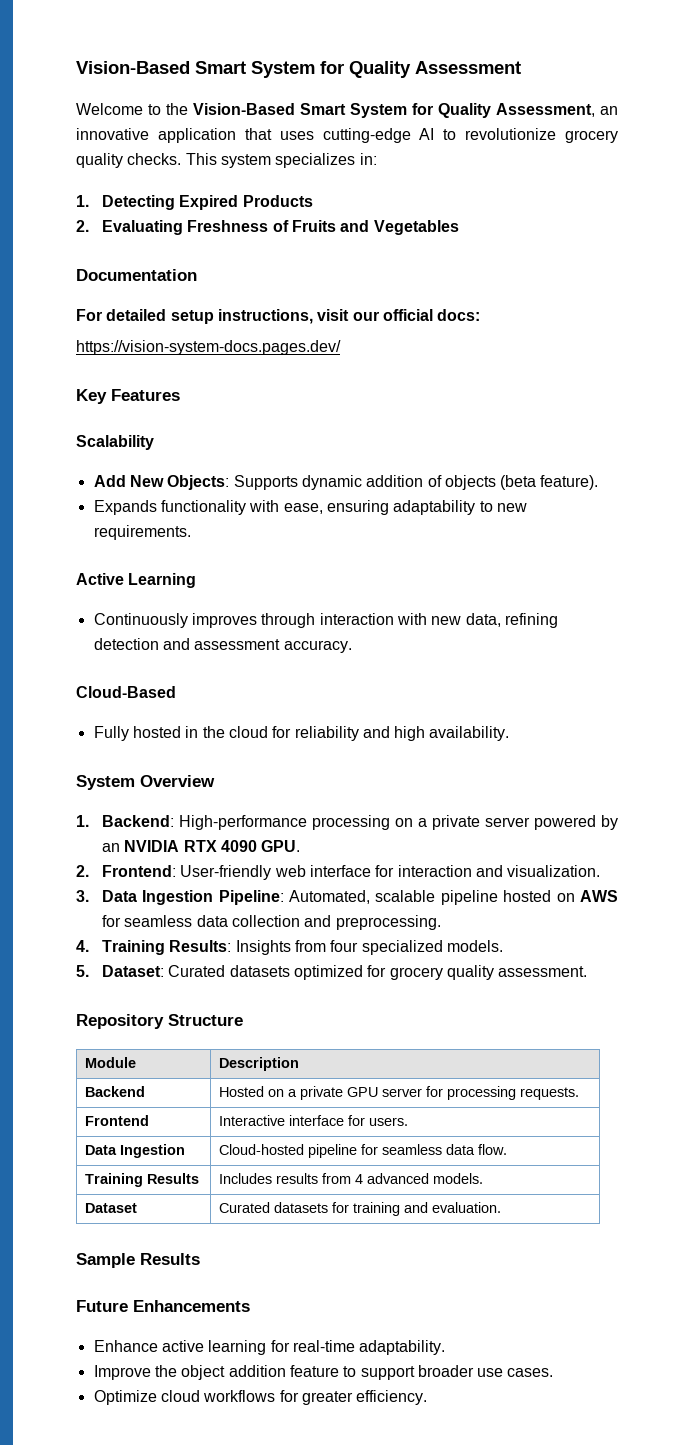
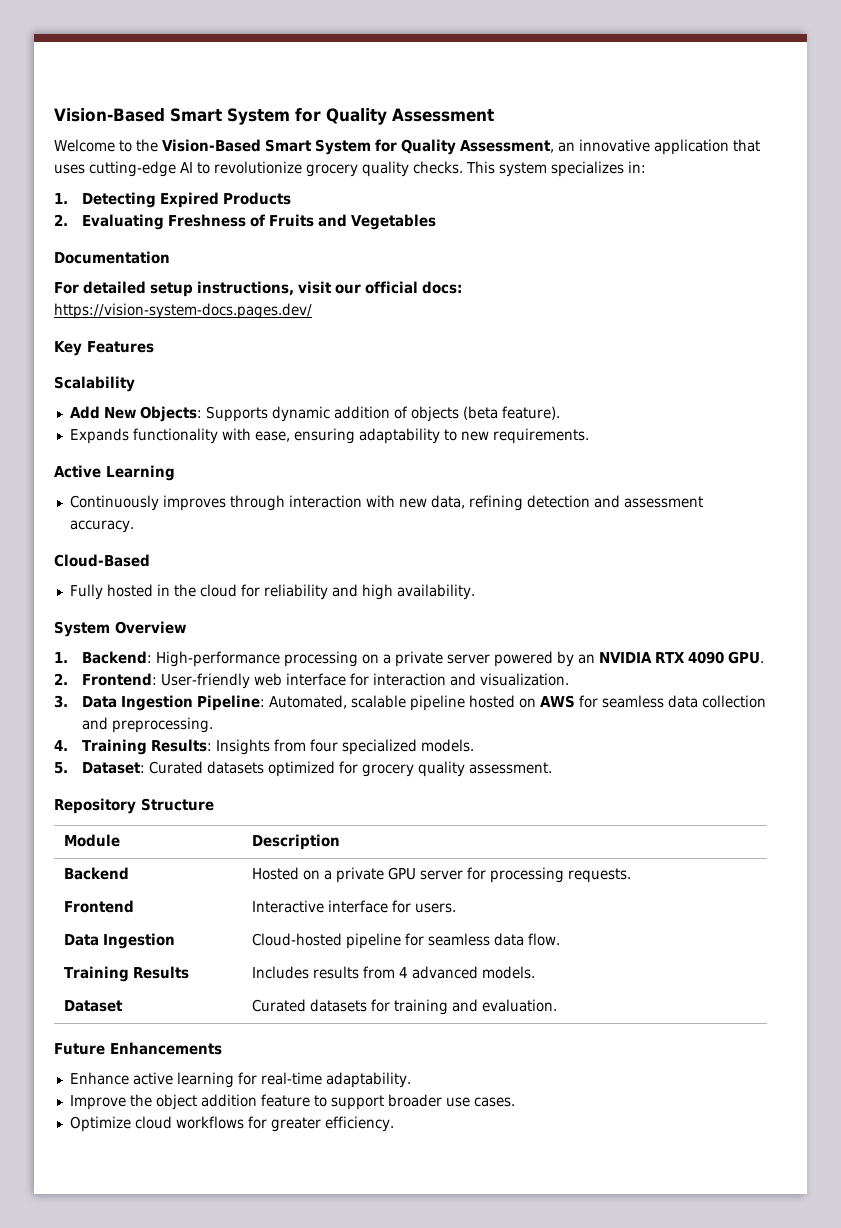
[76,1253,200,1268] // Sample Results -> (558, 1005) none

